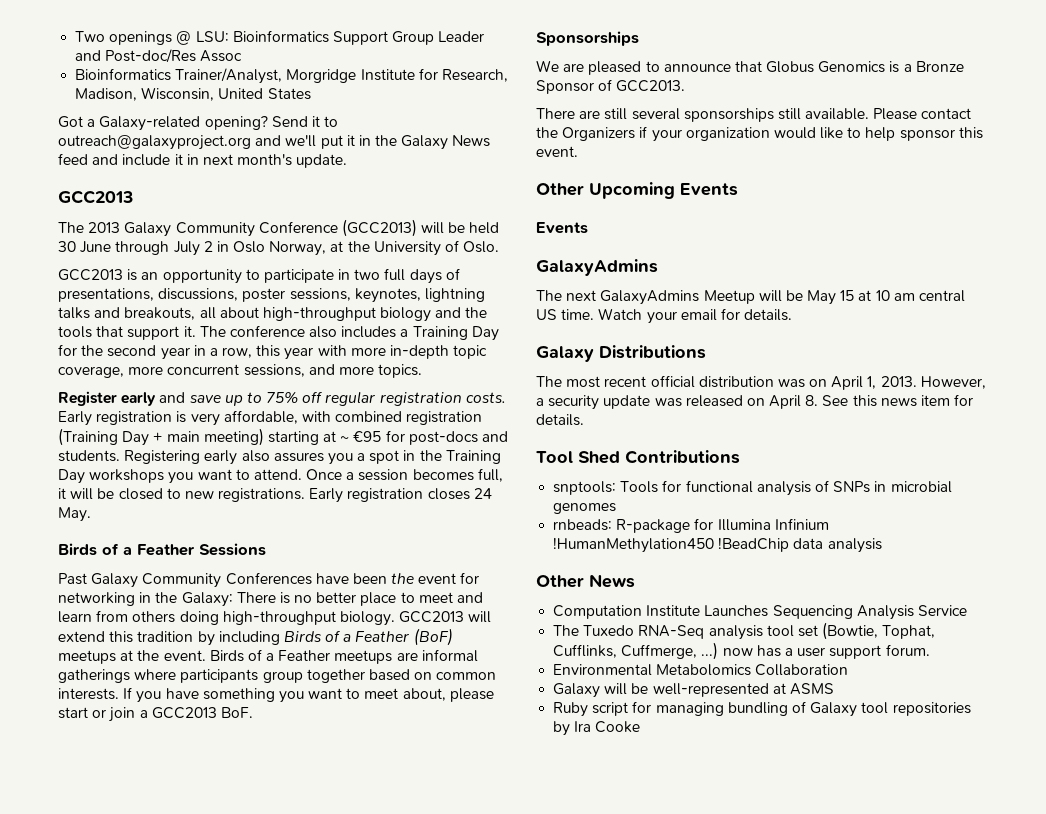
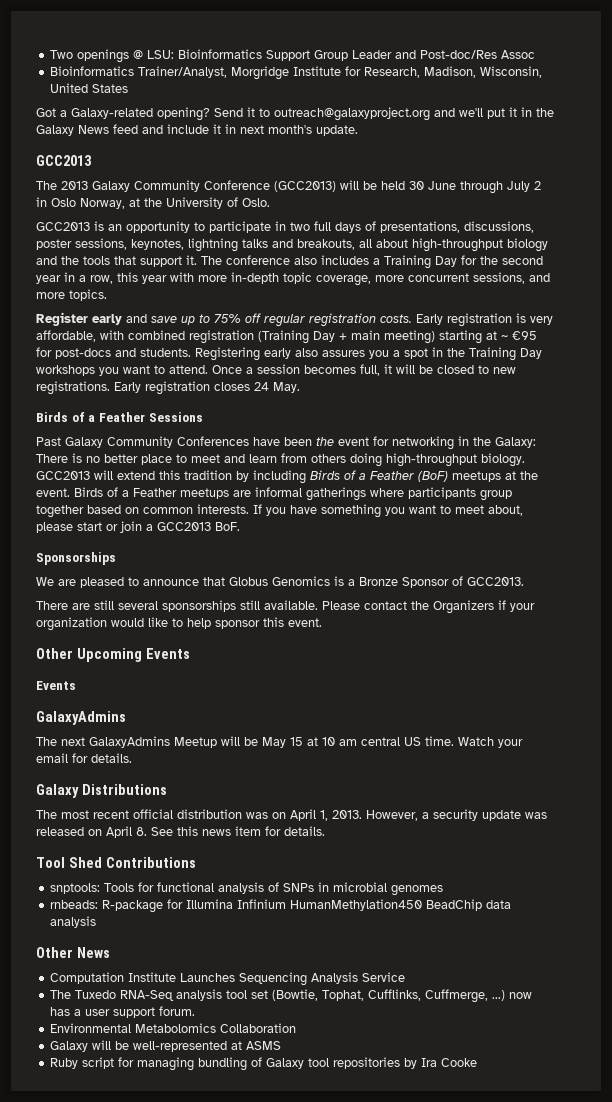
[553,537,790,553] !HumanMethylation450 !BeadChip -> [290,899,483,911] HumanMethylation450 BeadChip

